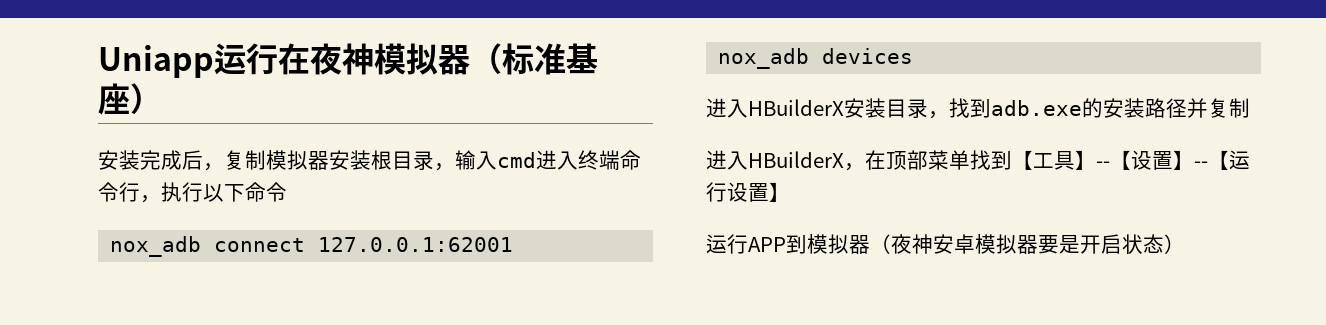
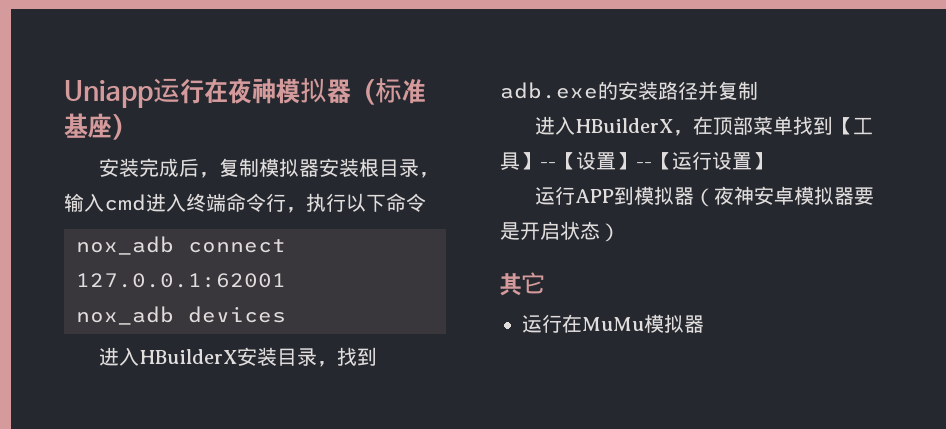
(1185, 244) none -> [500,272,545,296] [522,314,704,333] // 其它 // 运行在MuMu模拟器

